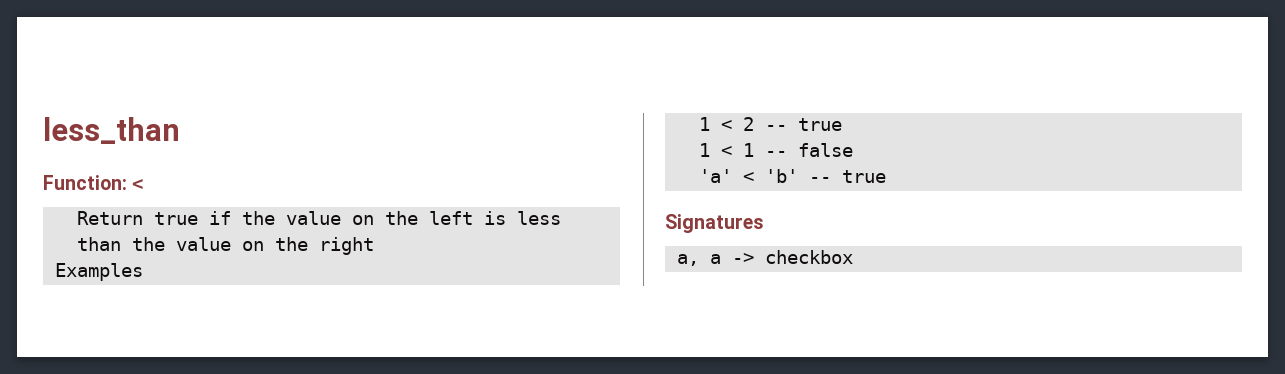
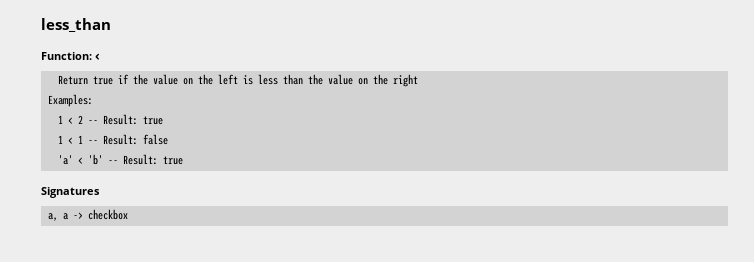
[54,263,143,281] Examples -> [48,94,94,107] Examples:
(787, 128) none -> [103,114,139,125] Result:
(787, 154) none -> [103,134,139,145] Result:
(831, 180) none -> [123,154,159,165] Result:

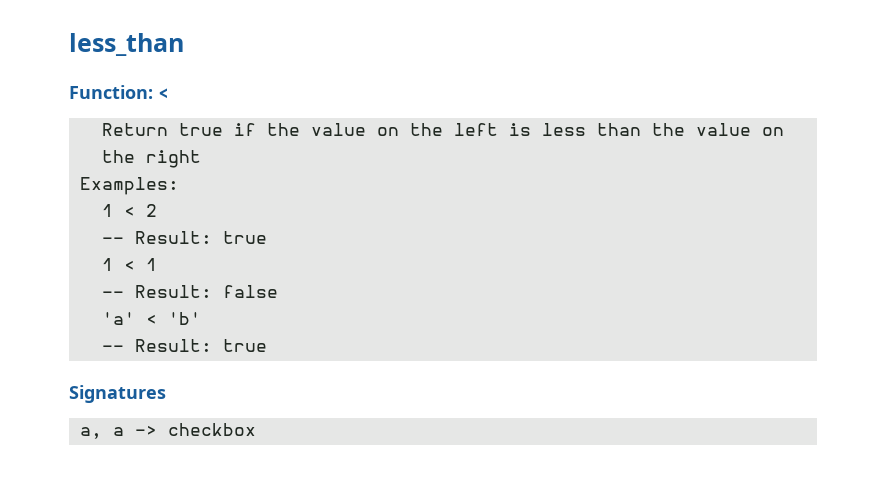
(84, 119) none -> (157, 210) //
(84, 139) none -> (157, 264) //
(104, 159) none -> (201, 318) //

